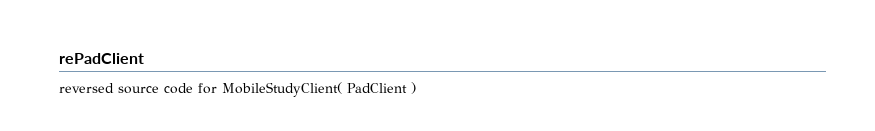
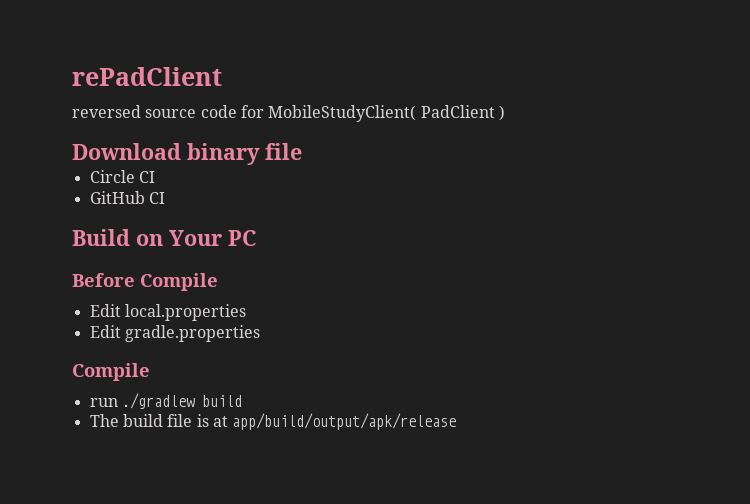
(416, 88) none -> [72,143,302,165] [89,170,155,183] [89,191,165,204] [72,229,256,246] [72,273,218,291] [89,304,246,321] [89,325,260,342] [72,363,150,381] [89,393,242,409] [89,413,457,430] // Download binary file // Circle CI // GitHub CI // Build on Your PC // Before Compile // Edit local.properties // Edit gradle.properties // Compile // run ./gradlew build // The build file is at app/build/output/apk/release

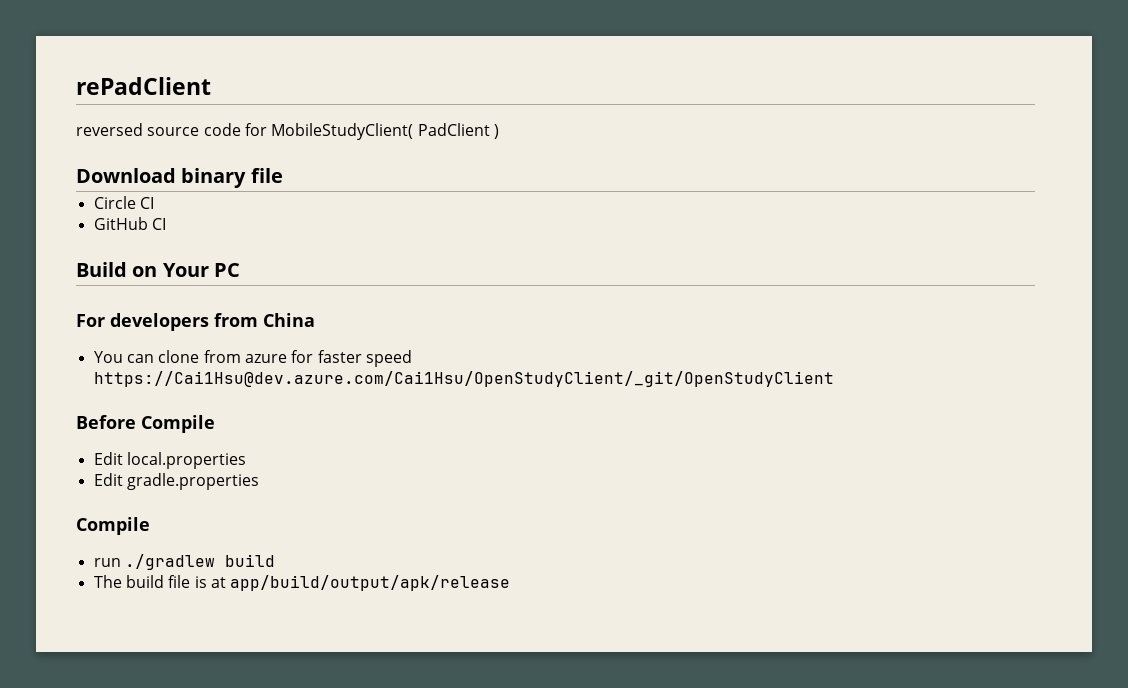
(256, 238) none -> [76,313,315,331] [93,350,412,367] [93,371,834,387] // For developers from China // You can clone from azure for faster speed https://Cai1Hsu@dev.azure.com/Cai1Hsu/OpenStudyClient/_git/OpenStudyClient

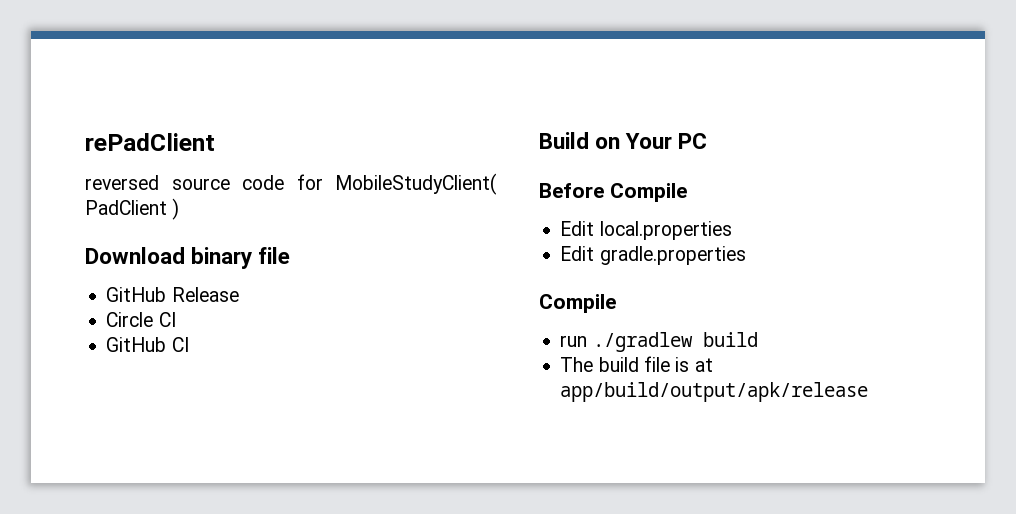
(283, 175) none -> [106,287,239,302] // GitHub Release
[76,313,315,331] [93,350,412,367] [93,371,834,387] // For developers from China // You can clone from azure for faster speed https://Cai1Hsu@dev.azure.com/Cai1Hsu/OpenStudyClient/_git/OpenStudyClient -> (708, 141) none

